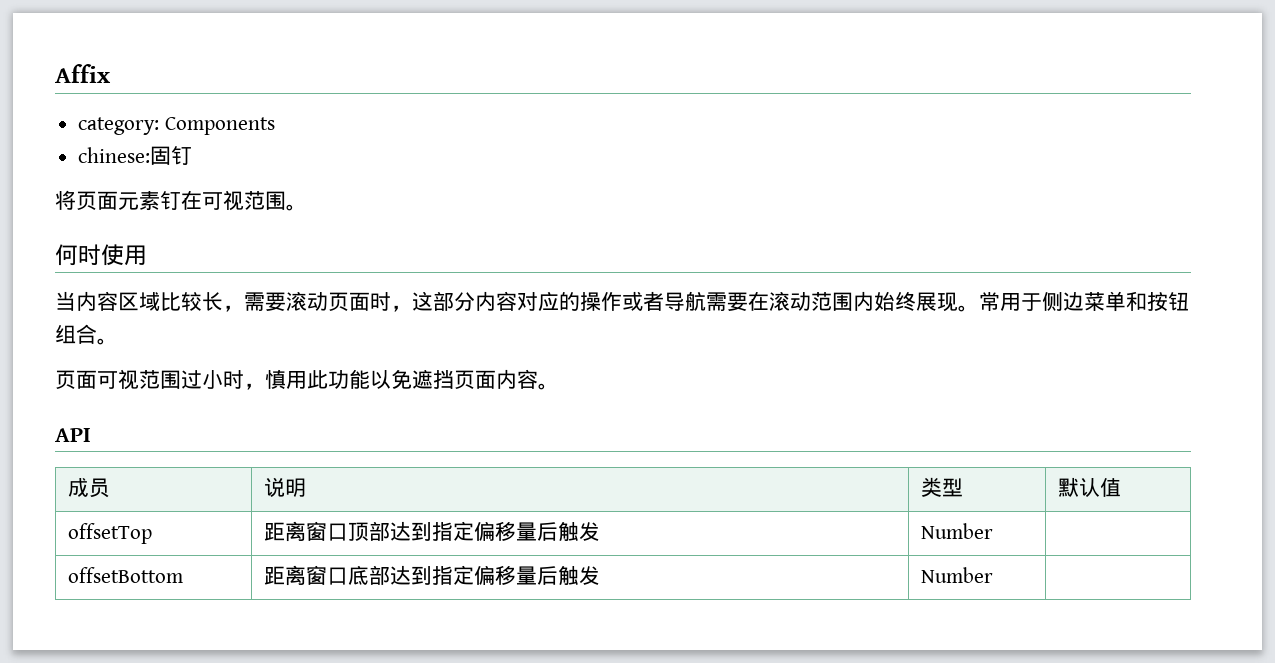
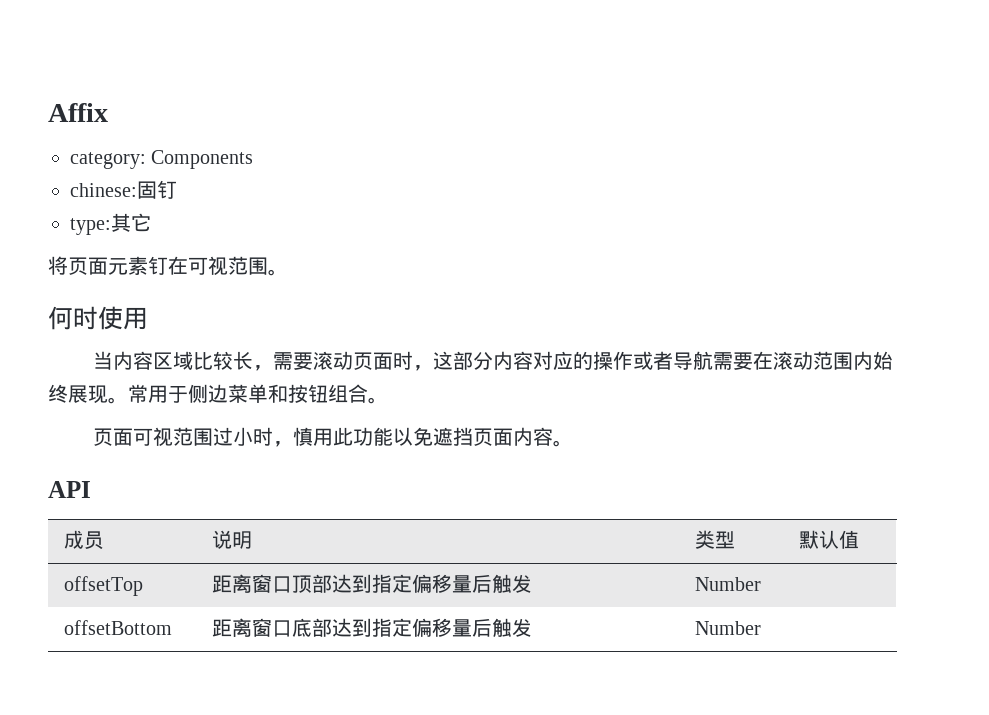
(193, 155) none -> [70,213,151,235] // type:其它

